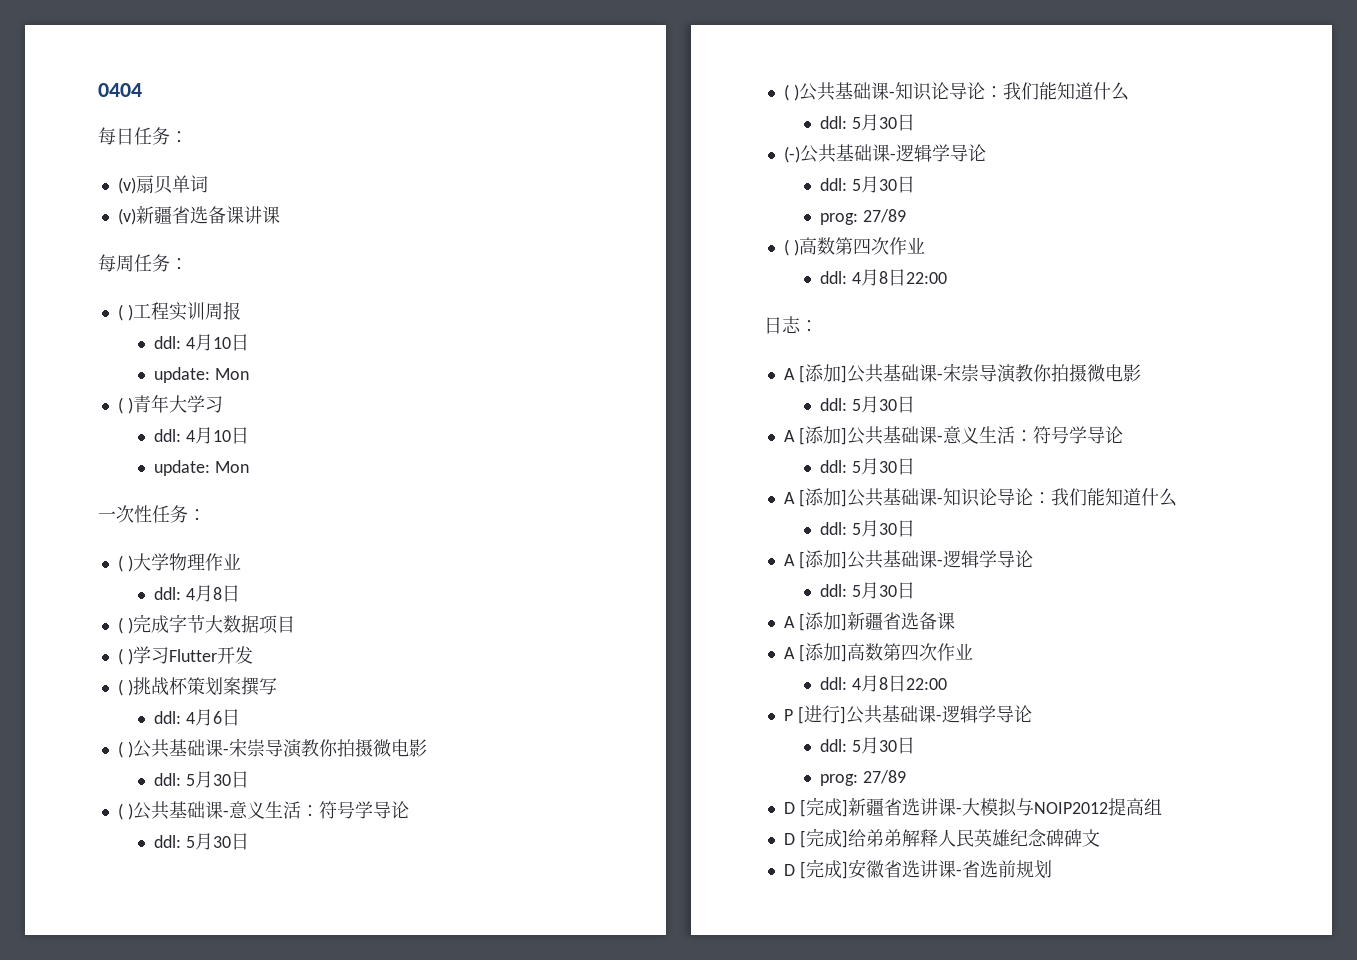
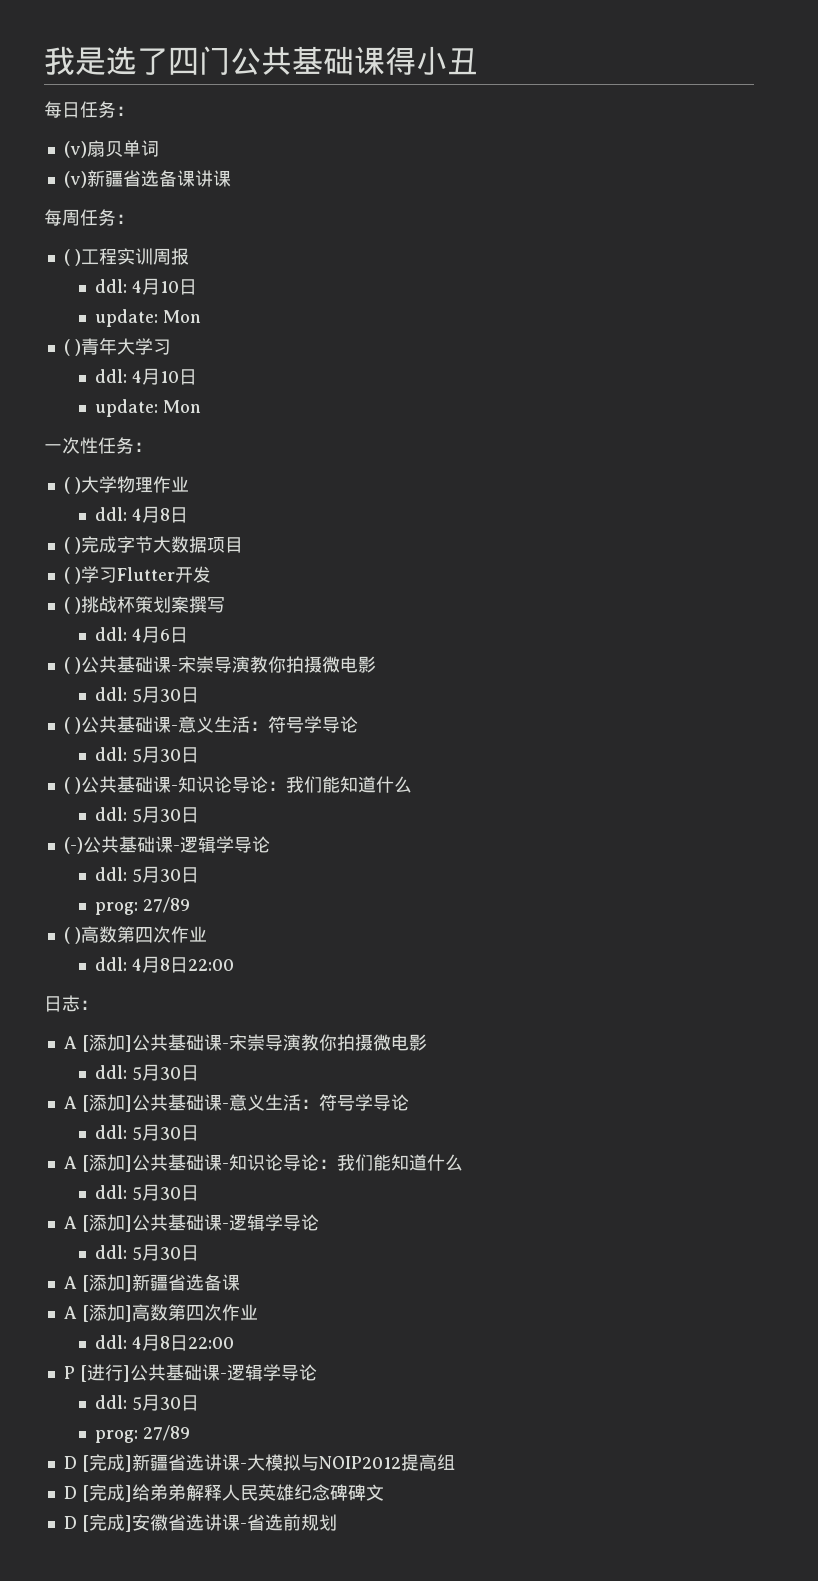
[98,83,142,97] 0404 -> [44,46,478,75] 我是选了四门公共基础课得小丑

